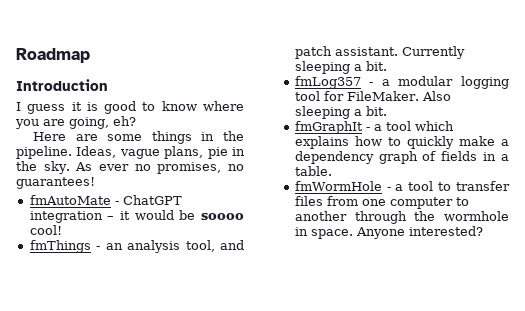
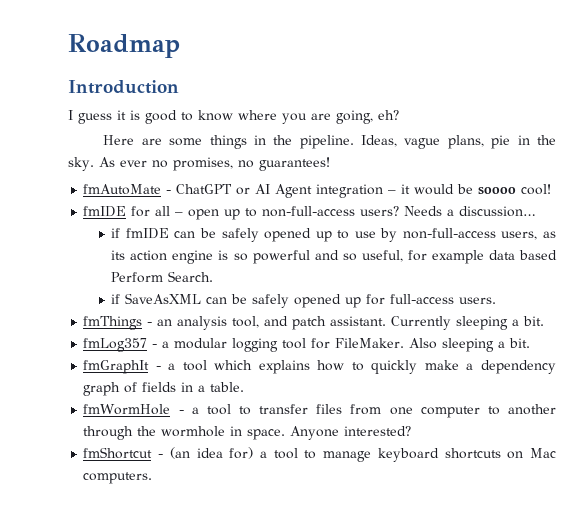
(182, 200) none -> [236,184,313,198] or AI Agent
(62, 230) none -> [83,206,536,220] [111,228,556,242] [111,250,557,264] [111,271,214,283] [111,293,497,308] // fmIDE for all – open up to non-full-access users? Needs a discussion… // if fmIDE can be safely opened up to use by non-full-access users, as its action engine is so powerful and so useful, for example data based Perform Search. // if SaveAsXML can be safely opened up for full-access users.
(483, 231) none -> [83,447,557,462] [83,472,153,484] // fmShortcut - (an idea for) a tool to manage keyboard shortcuts on Mac computers.

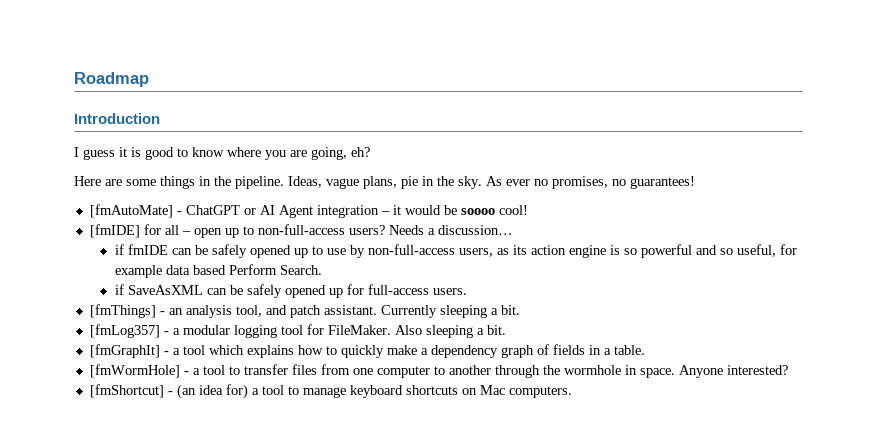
[83,184,162,195] fmAutoMate -> [89,204,173,218] [fmAutoMate]
[83,206,127,217] fmIDE -> [89,224,140,238] [fmIDE]
[83,316,143,330] fmThings -> [89,304,156,318] [fmThings]
[83,338,148,352] fmLog357 -> [89,324,160,338] [fmLog357]
[83,360,150,374] fmGraphIt -> [89,344,160,358] [fmGraphIt]
[83,404,171,415] fmWormHole -> [89,364,180,378] [fmWormHole]
[83,447,153,459] fmShortcut -> [89,384,164,398] [fmShortcut]

